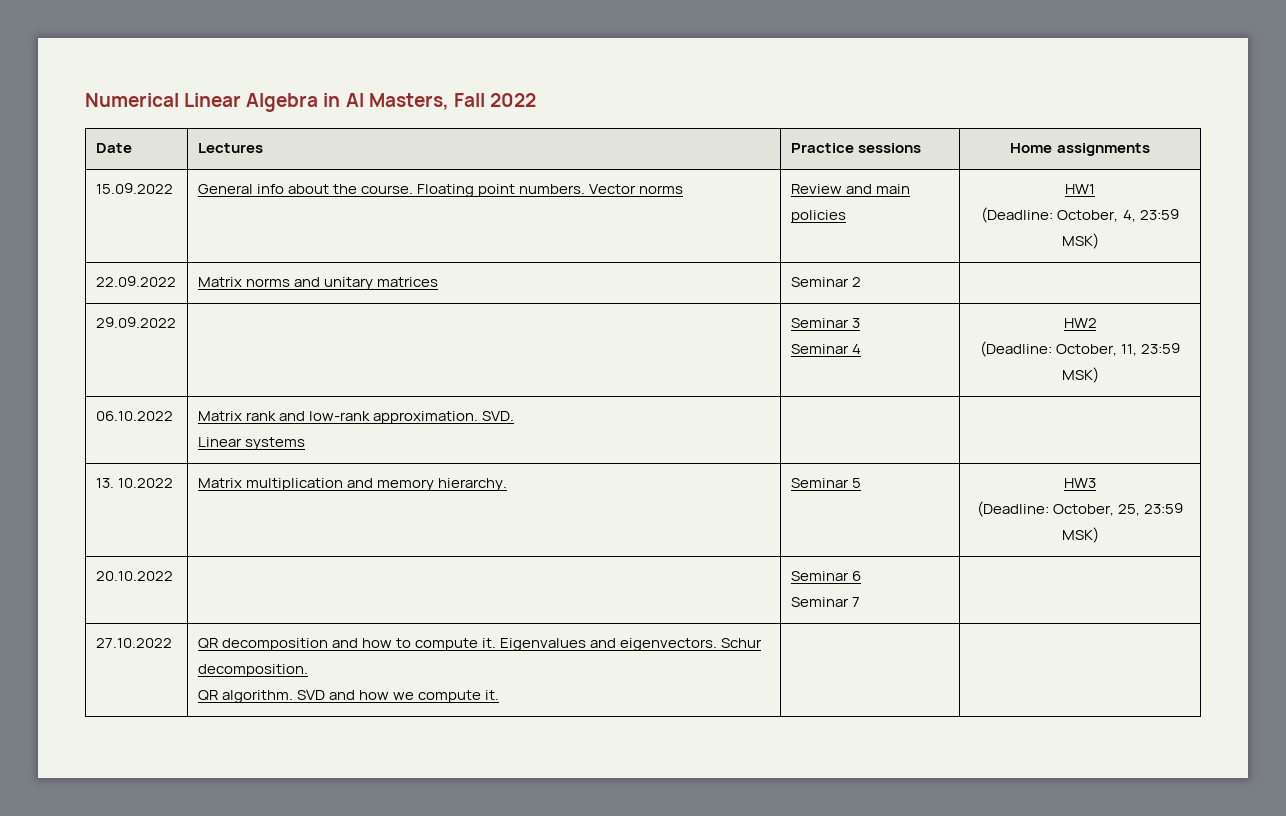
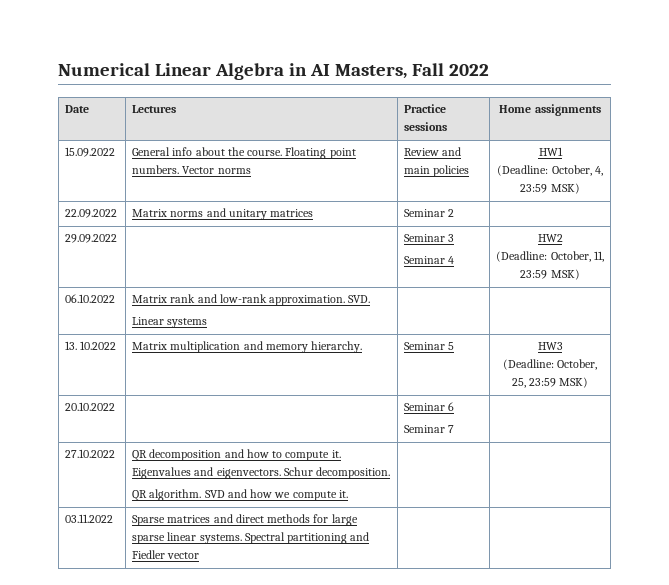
(500, 695) none -> [65,514,114,523] [132,514,358,526] [132,532,370,544] [132,550,200,559] // 03.11.2022 | Sparse matrices and direct methods for large sparse linear systems. Spectral partitioning and Fiedler vector | |

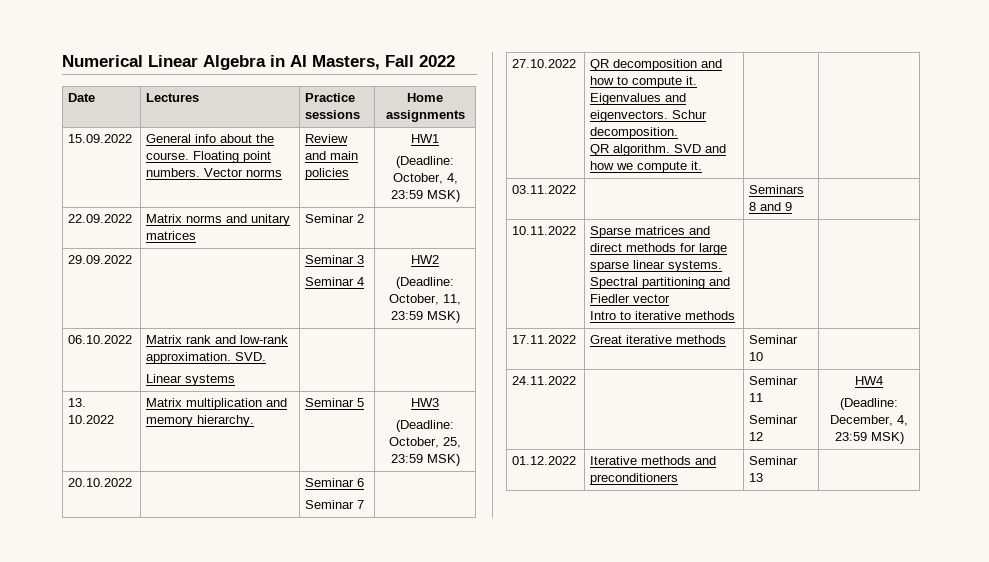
(114, 518) none -> [749,185,805,194] [749,202,793,211] [512,226,577,235] | Seminars 8 and 9 | // 10.11.2022 |
(200, 555) | -> [590,311,736,320] [512,335,577,344] [590,335,727,344] [749,335,799,344] [749,352,764,361] [512,376,577,385] [749,376,799,385] [749,393,764,402] [749,415,799,424] [749,432,764,441] [855,376,883,385] [840,398,898,410] [830,415,908,426] [834,432,904,444] [512,456,577,465] [590,456,717,465] [590,473,679,485] [749,456,799,465] [749,473,764,482] // Intro to iterative methods | | // 17.11.2022 | Great iterative methods | Seminar 10 | // 24.11.2022 | | Seminar 11 // Seminar 12 | HW4 // (Deadline: December, 4, 23:59 MSK) // 01.12.2022 | Iterative methods and preconditioners | Seminar 13

